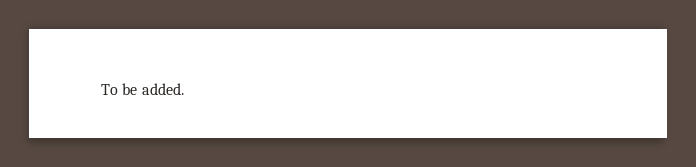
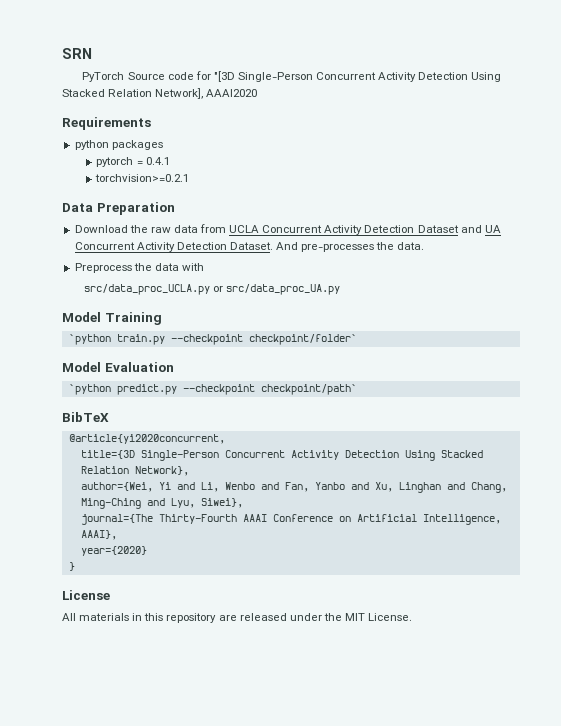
[101,83,184,95] To be added. -> [62,48,92,59] [82,71,502,82] [62,88,258,99] [62,117,151,130] [74,140,163,150] [96,157,170,167] [95,174,190,182] [62,202,175,215] [74,224,501,235] [74,242,425,252] [74,263,204,273] [83,284,340,295] [62,312,162,325] [68,334,357,345] [62,362,174,372] [68,384,357,395] [62,412,109,422] [68,434,225,444] [80,450,483,461] [80,466,189,476] [80,482,507,493] [80,498,243,509] [80,514,501,525] [80,530,117,540] [80,546,147,556] [68,562,75,571] [62,590,110,600] [62,613,413,623] SRN // PyTorch Source code for "[3D Single-Person Concurrent Activity Detection Using Stacked Relation Network], AAAI2020 // Requirements // python packages // pytorch = 0.4.1 // torchvision>=0.2.1 // Data Preparation // Download the raw data from UCLA Concurrent Activity Detection Dataset and UA Concurrent Activity Detection Dataset. And pre-processes the data. // Preprocess the data with // src/data_proc_UCLA.py or src/data_proc_UA.py // Model Training // `python train.py --checkpoint checkpoint/folder` // Model Evaluation // `python predict.py --checkpoint checkpoint/path` // BibTeX // @article{yi2020concurrent, // title={3D Single-Person Concurrent Activity Detection Using Stacked Relation Network}, // author={Wei, Yi and Li, Wenbo and Fan, Yanbo and Xu, Linghan and Chang, Ming-Ching and Lyu, Siwei}, // journal={The Thirty-Fourth AAAI Conference on Artificial Intelligence, AAAI}, // year={2020} // } // License // All materials in this repository are released under the MIT License.

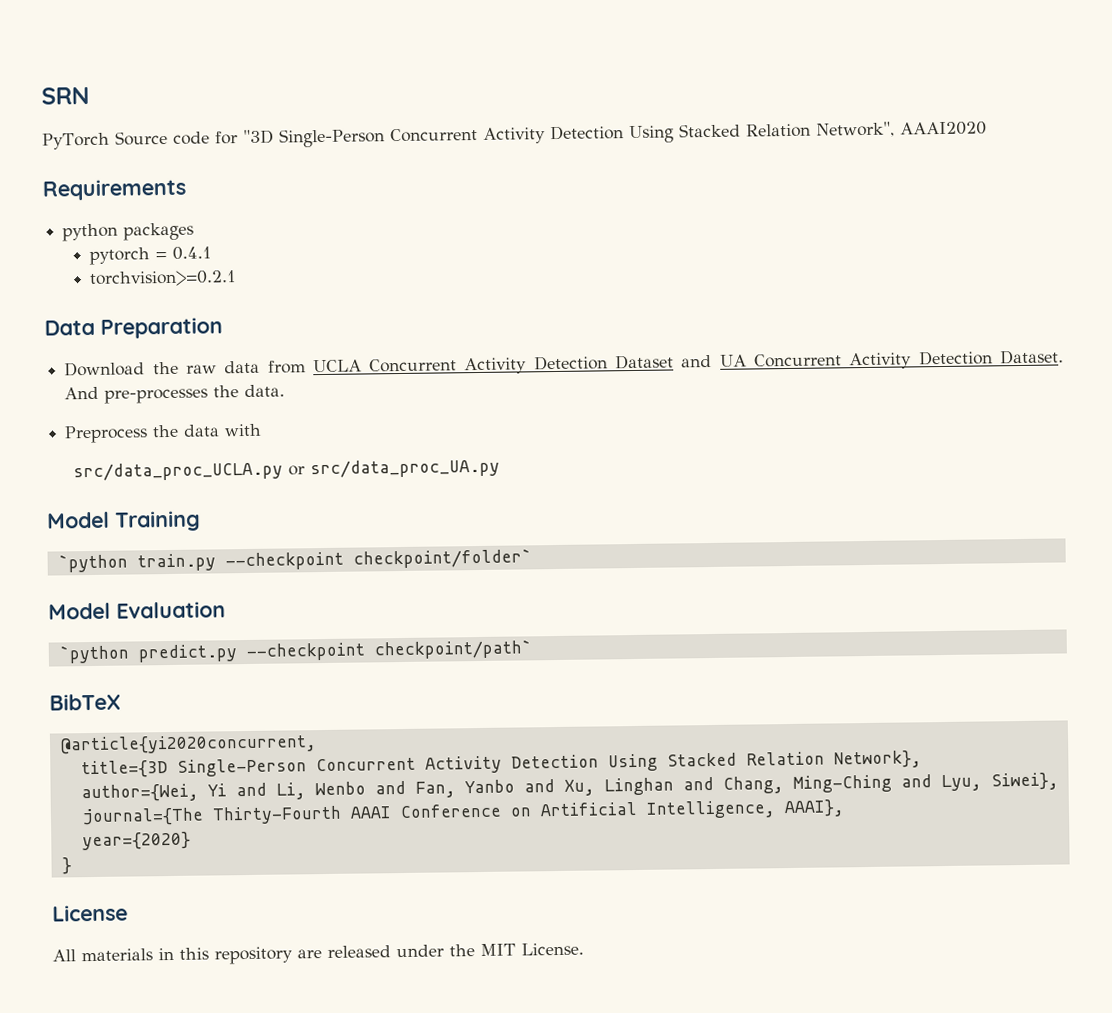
[213,71,502,82] [62,88,204,99] "[3D Single-Person Concurrent Activity Detection Using Stacked Relation Network], -> [242,121,895,148] "3D Single-Person Concurrent Activity Detection Using Stacked Relation Network",

